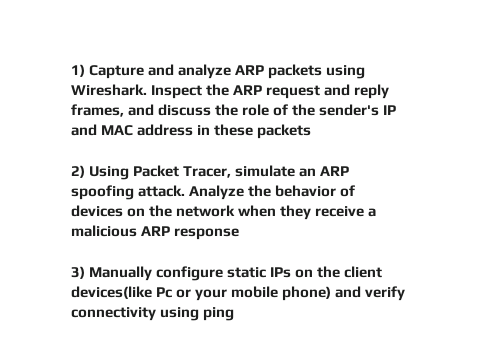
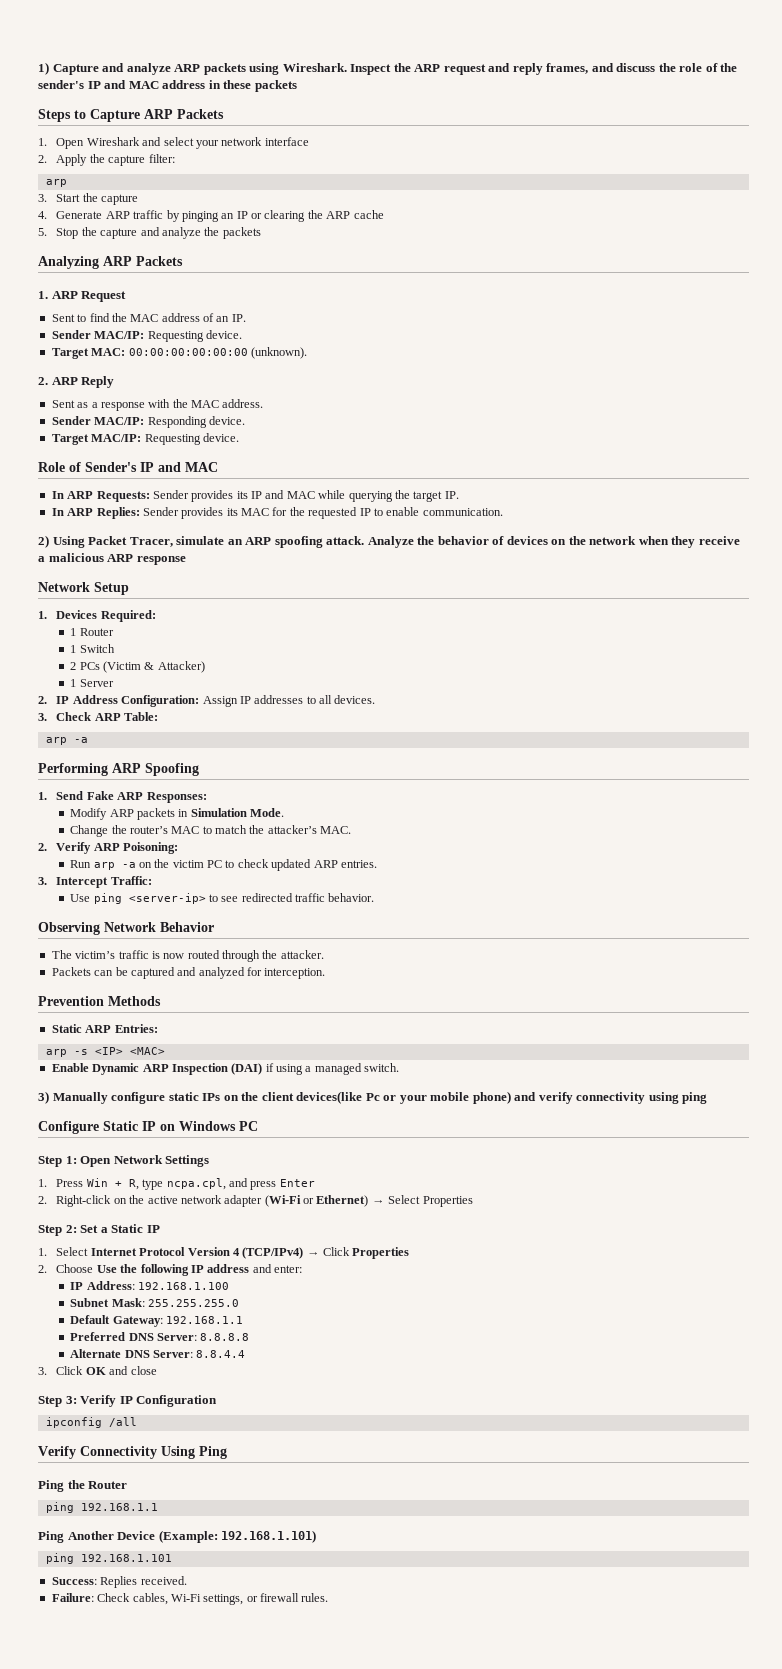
(312, 131) none -> [38,109,224,122] [38,137,309,149] [38,154,175,166] [45,179,67,187] [38,193,139,205] [38,210,384,222] [38,227,261,239] [38,256,183,269] [38,291,127,302] [51,313,246,322] [51,330,242,342] [51,347,307,359] [38,376,115,388] [51,399,264,411] [51,416,245,428] [51,433,239,445] [38,462,218,472] [51,490,459,502] [51,507,503,519] // Steps to Capture ARP Packets // 1. Open Wireshark and select your network interface // 2. Apply the capture filter: // arp // 3. Start the capture // 4. Generate ARP traffic by pinging an IP or clearing the ARP cache // 5. Stop the capture and analyze the packets // Analyzing ARP Packets // 1. ARP Request // Sent to find the MAC address of an IP. // Sender MAC/IP: Requesting device. // Target MAC: 00:00:00:00:00:00 (unknown). // 2. ARP Reply // Sent as a response with the MAC address. // Sender MAC/IP: Responding device. // Target MAC/IP: Requesting device. // Role of Sender's IP and MAC // In ARP Requests: Sender provides its IP and MAC while querying the target IP. // In ARP Replies: Sender provides its MAC for the requested IP to enable communication.
(240, 234) none -> [38,582,129,595] [38,610,156,622] [70,628,114,636] [70,644,115,653] [70,661,205,673] [70,679,114,687] [38,695,376,707] [38,712,159,721] [45,737,88,745] [38,763,199,776] [38,791,207,803] [70,808,285,820] [70,825,352,837] [38,842,179,854] [70,859,377,871] [38,876,152,888] [70,893,375,904] [38,922,214,935] [51,950,324,962] [51,967,326,979] [38,996,161,1006] [51,1024,158,1033] [45,1047,165,1057] [51,1063,400,1075] // Network Setup // 1. Devices Required: // 1 Router // 1 Switch // 2 PCs (Victim & Attacker) // 1 Server // 2. IP Address Configuration: Assign IP addresses to all devices. // 3. Check ARP Table: // arp -a // Performing ARP Spoofing // 1. Send Fake ARP Responses: // Modify ARP packets in Simulation Mode. // Change the router’s MAC to match the attacker’s MAC. // 2. Verify ARP Poisoning: // Run arp -a on the victim PC to check updated ARP entries. // 3. Intercept Traffic: // Use ping <server-ip> to see redirected traffic behavior. // Observing Network Behavior // The victim’s traffic is now routed through the attacker. // Packets can be captured and analyzed for interception. // Prevention Methods // Static ARP Entries: // arp -s <IP> <MAC> // Enable Dynamic ARP Inspection (DAI) if using a managed switch.
(235, 314) none -> [38,1121,258,1134] [38,1155,210,1167] [38,1178,315,1190] [38,1195,473,1207] [38,1224,160,1236] [38,1247,410,1259] [38,1264,303,1276] [70,1281,229,1290] [70,1298,239,1307] [70,1315,243,1327] [70,1332,250,1341] [70,1349,246,1358] [38,1366,157,1375] [38,1395,218,1407] [45,1417,137,1428] [38,1446,227,1459] [38,1480,128,1492] [45,1502,158,1513] [38,1530,317,1543] [45,1553,172,1564] [51,1576,187,1588] [51,1593,329,1605] // Configure Static IP on Windows PC // Step 1: Open Network Settings // 1. Press Win + R, type ncpa.cpl, and press Enter // 2. Right-click on the active network adapter (Wi-Fi or Ethernet) → Select Properties // Step 2: Set a Static IP // 1. Select Internet Protocol Version 4 (TCP/IPv4) → Click Properties // 2. Choose Use the following IP address and enter: // IP Address: 192.168.1.100 // Subnet Mask: 255.255.255.0 // Default Gateway: 192.168.1.1 // Preferred DNS Server: 8.8.8.8 // Alternate DNS Server: 8.8.4.4 // 3. Click OK and close // Step 3: Verify IP Configuration // ipconfig /all // Verify Connectivity Using Ping // Ping the Router // ping 192.168.1.1 // Ping Another Device (Example: 192.168.1.101) // ping 192.168.1.101 // Success: Replies received. // Failure: Check cables, Wi-Fi settings, or firewall rules.

